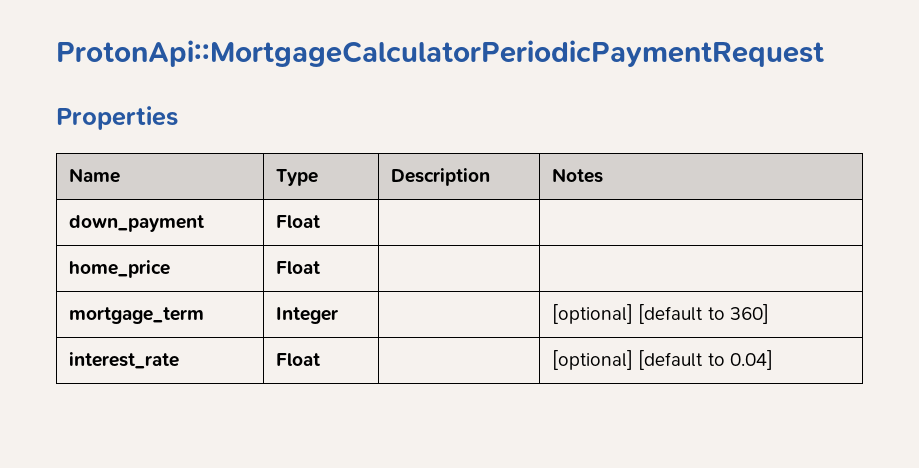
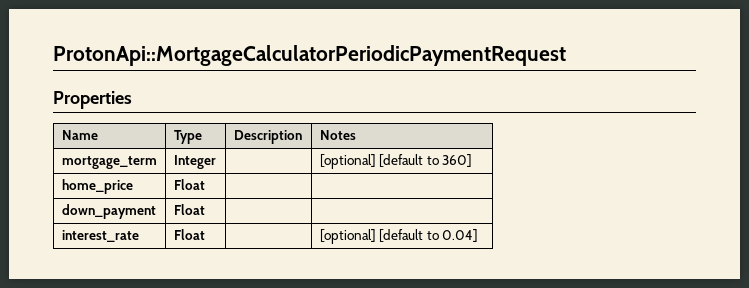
[69,215,205,232] [276,215,321,228] [69,260,171,278] [276,261,321,274] // down_payment | Float | | // home_price | Float | | -> (356, 135) none
(769, 314) none -> [61,179,133,194] [173,179,205,190] [61,204,156,219] [173,204,205,215] // home_price | Float | | // down_payment | Float | |

